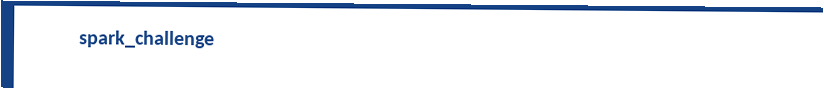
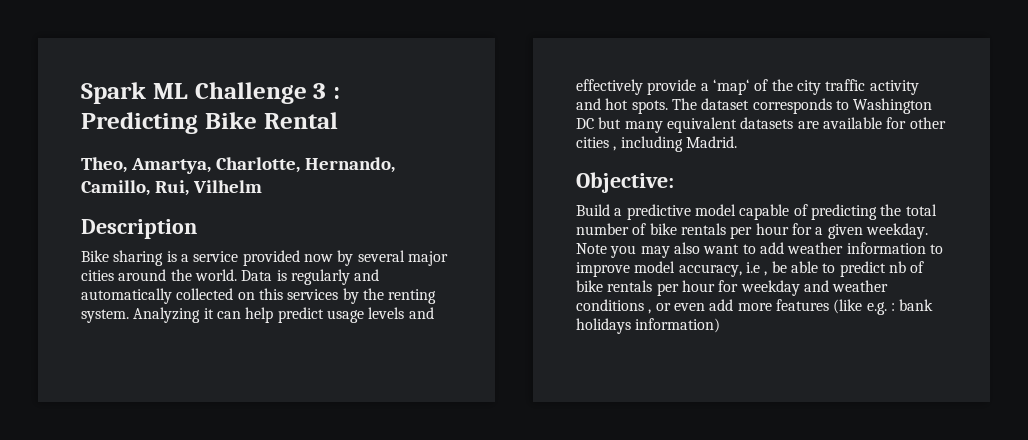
[78,30,215,49] spark_challenge -> [81,82,340,104] [81,112,338,134] [81,157,395,174] [81,180,262,196] [81,219,197,239] [81,250,448,266] [81,269,380,285] [81,288,437,304] [81,307,434,323] [576,79,919,95] [576,98,933,114] [576,117,946,133] [576,136,737,152] [576,172,674,193] [576,204,937,220] [576,223,928,239] [576,242,943,258] [576,261,925,277] [576,280,889,296] [576,299,934,315] [576,318,721,334] Spark ML Challenge 3 : Predicting Bike Rental // Theo, Amartya, Charlotte, Hernando, Camillo, Rui, Vilhelm // Description // Bike sharing is a service provided now by several major cities around the world. Data is regularly and automatically collected on this services by the renting system. Analyzing it can help predict usage levels and effectively provide a ‘map‘ of the city traffic activity and hot spots. The dataset corresponds to Washington DC but many equivalent datasets are available for other cities , including Madrid. // Objective: // Build a predictive model capable of predicting the total number of bike rentals per hour for a given weekday. Note you may also want to add weather information to improve model accuracy, i.e , be able to predict nb of bike rentals per hour for weekday and weather conditions , or even add more features (like e.g. : bank holidays information)

